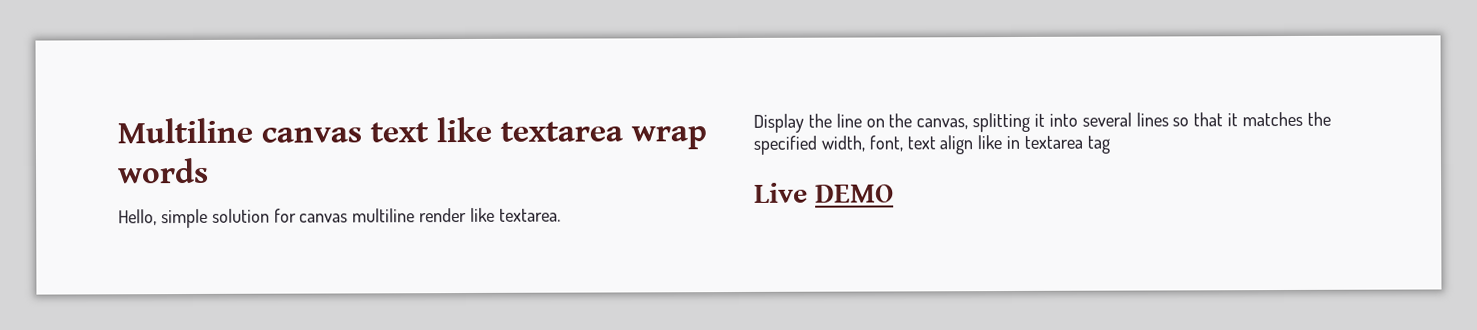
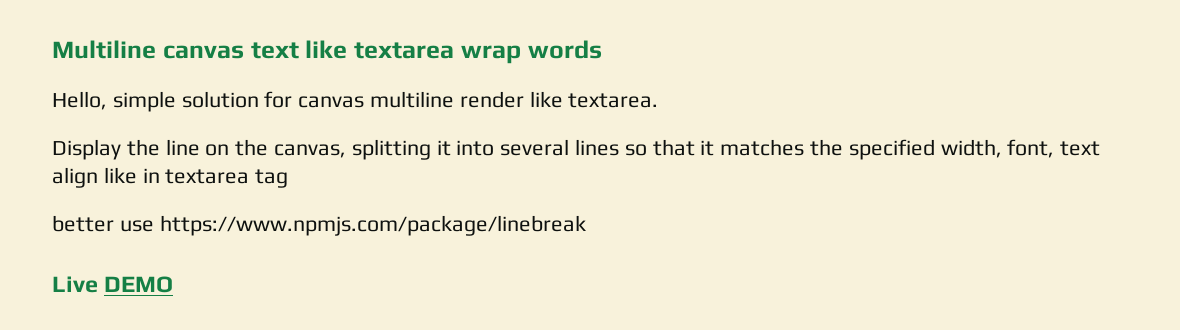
(1110, 144) none -> [52,215,586,236] // better use https://www.npmjs.com/package/linebreak

